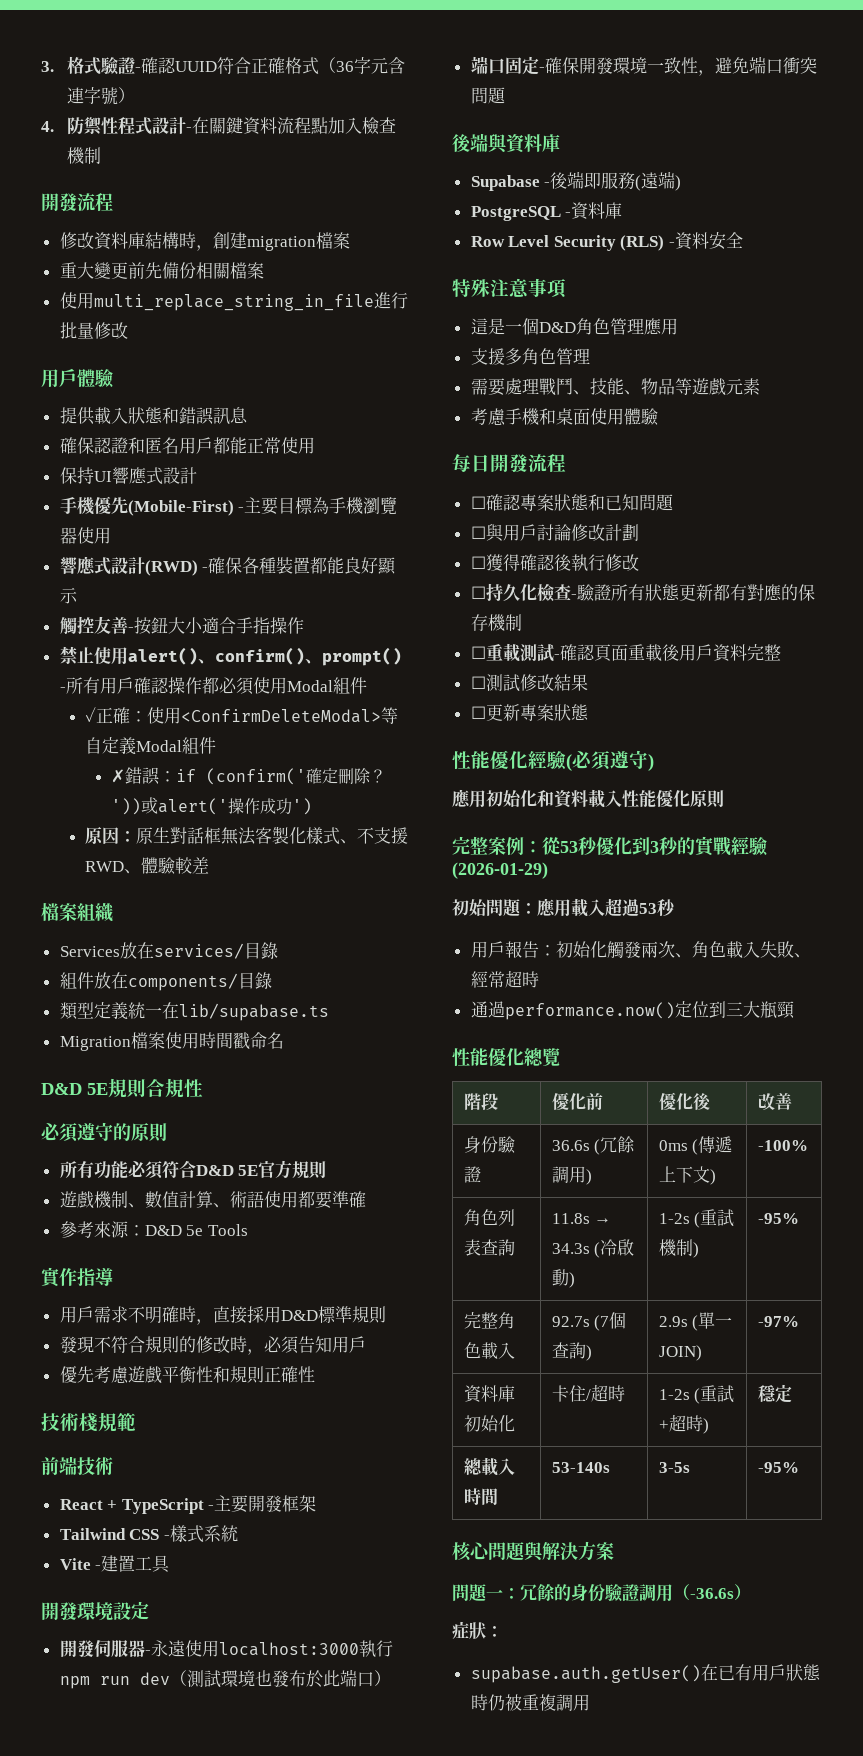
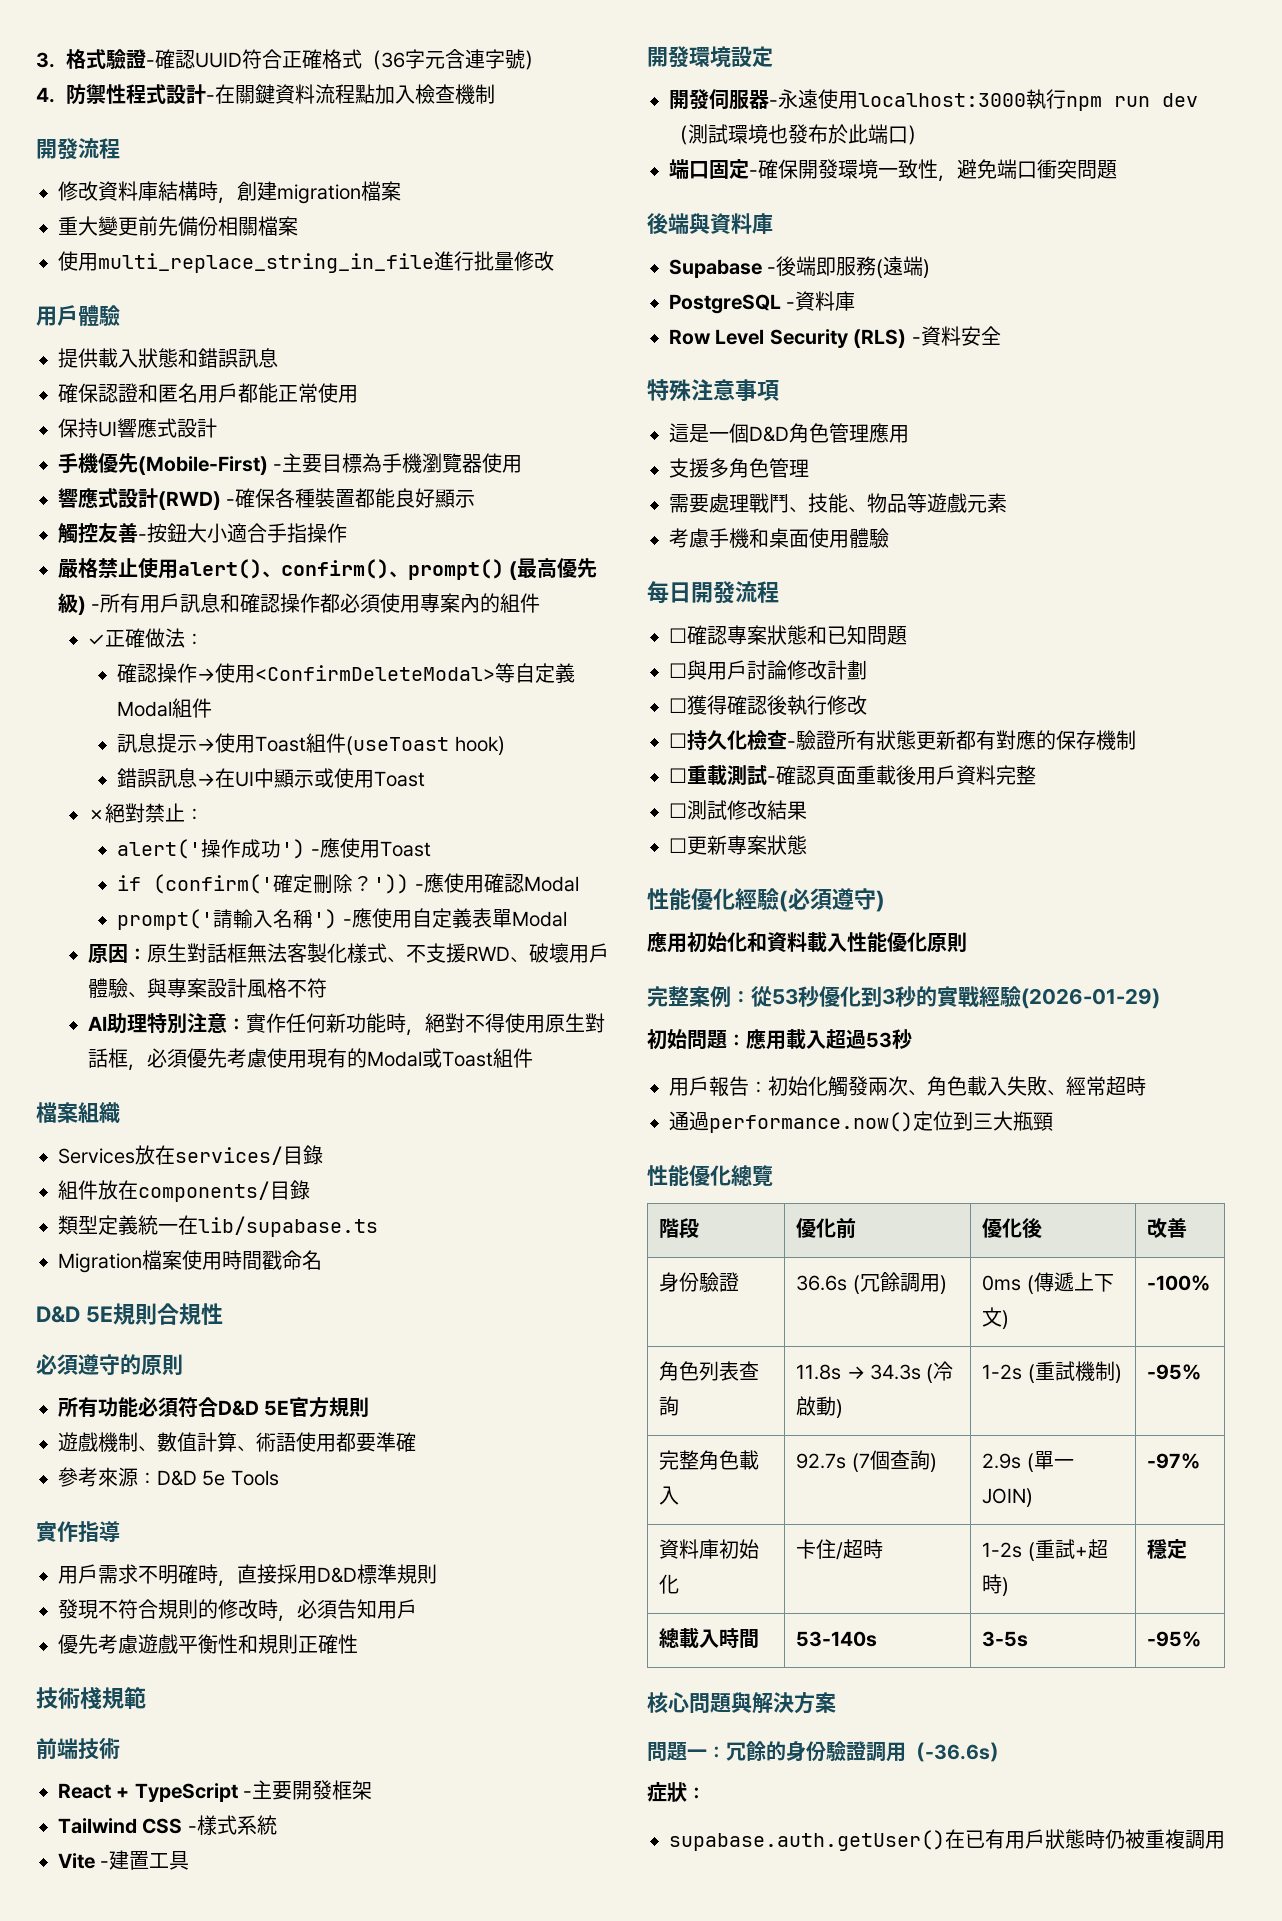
(304, 625) none -> [58,558,98,578] 嚴格
(402, 656) none -> [509,558,598,580] [58,593,86,615] (最高優先級)
(134, 685) none -> [180,593,241,613] 訊息和
[286,680,333,692] Modal -> [420,593,501,613] 專案內的
[130,711,148,722] ： -> [144,628,204,648] [117,663,216,683] 做法： // 確認操作→
[110,767,176,785] ✗錯誤： -> [117,733,505,755] [117,768,426,788] [87,803,204,823] [117,838,431,859] 訊息提示→使用Toast組件(useToast hook) // 錯誤訊息→在UI中顯示或使用Toast // ✗絕對禁止： // alert('操作成功') -應使用Toast //
[140,797,312,815] 或alert('操作成功') -> [414,873,579,893] [117,908,567,930] -應使用確認Modal // prompt('請輸入名稱') -應使用自定義表單Modal
[141,857,210,875] 體驗較差 -> [528,943,609,963] [87,978,327,999] [87,1013,605,1036] [87,1048,533,1071] 破壞用戶體驗、與專案設計風格不符 // AI助理特別注意：實作任何新功能時，絕對不得使用原生對話框，必須優先考慮使用現有的Modal或Toast組件

